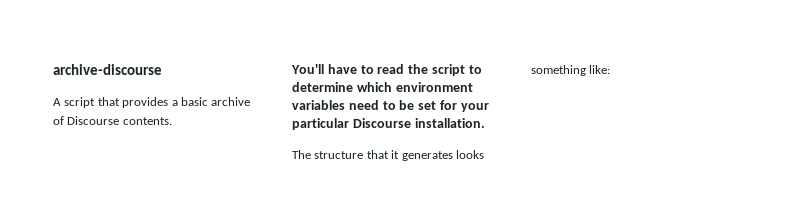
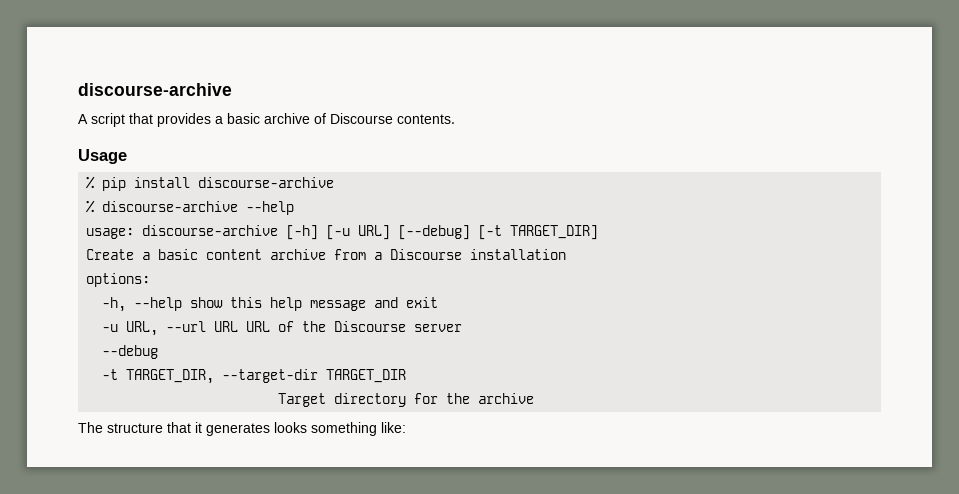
[53,64,162,75] archive-discourse -> [78,83,232,96] discourse-archive
[291,64,482,76] [292,82,473,92] [292,100,489,112] [292,118,485,130] You'll have to read the script to determine which environment variables need to be set for your particular Discourse installation. -> [78,149,127,164] [86,176,335,191] [86,200,295,215] [86,225,599,240] [86,249,567,260] [86,273,151,287] [102,297,439,312] [102,321,463,336] [102,345,159,359] [102,369,407,384] [278,393,535,407] Usage // % pip install discourse-archive // % discourse-archive --help // usage: discourse-archive [-h] [-u URL] [--debug] [-t TARGET_DIR] // Create a basic content archive from a Discourse installation // options: // -h, --help show this help message and exit // -u URL, --url URL URL of the Discourse server // --debug // -t TARGET_DIR, --target-dir TARGET_DIR // Target directory for the archive

